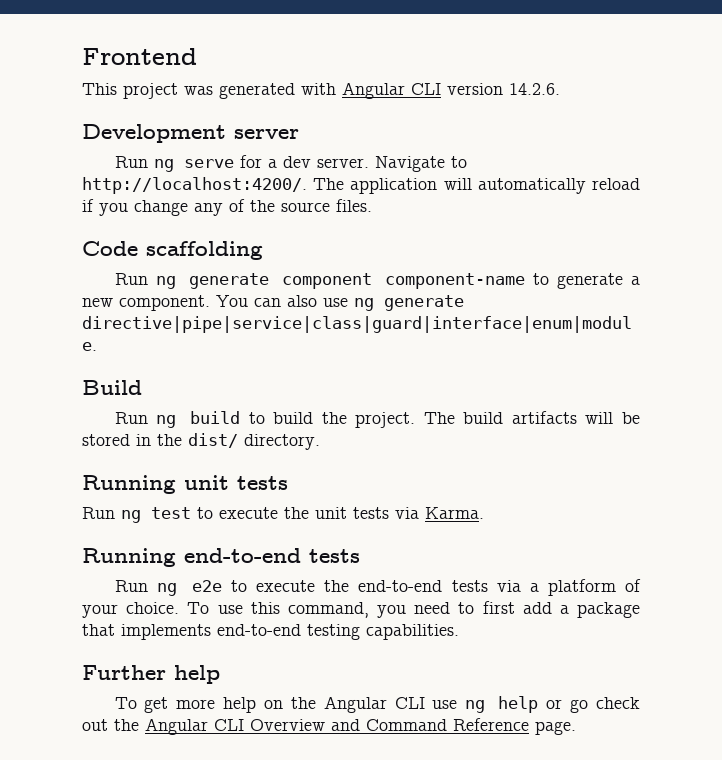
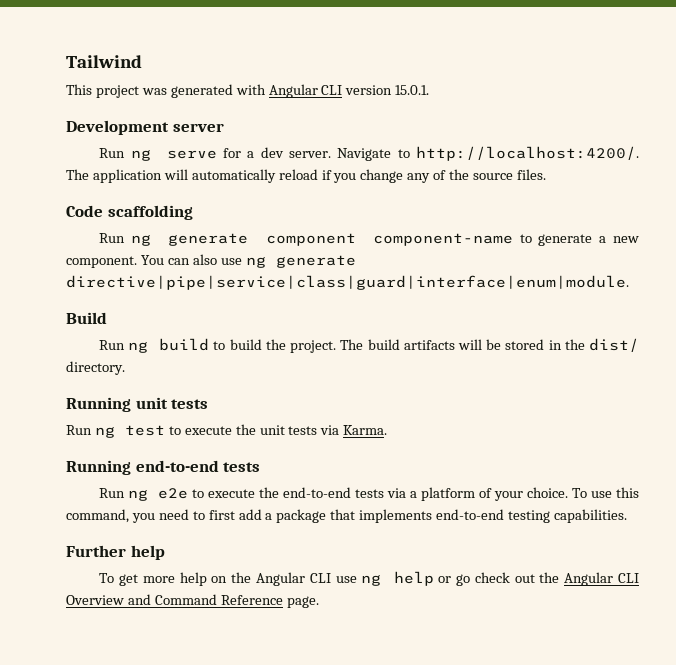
[82,48,197,65] Frontend -> [66,55,142,68] Tailwind
[509,83,560,95] 14.2.6. -> [395,85,430,95] 15.0.1.

